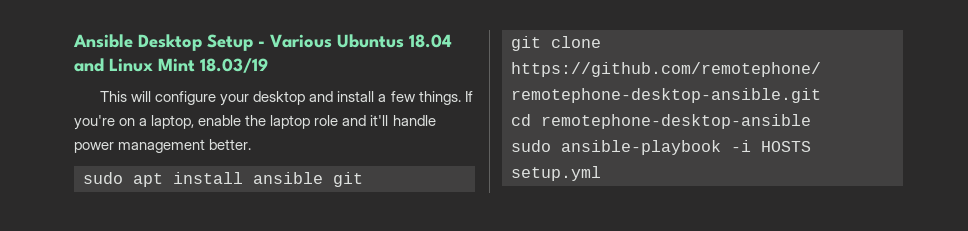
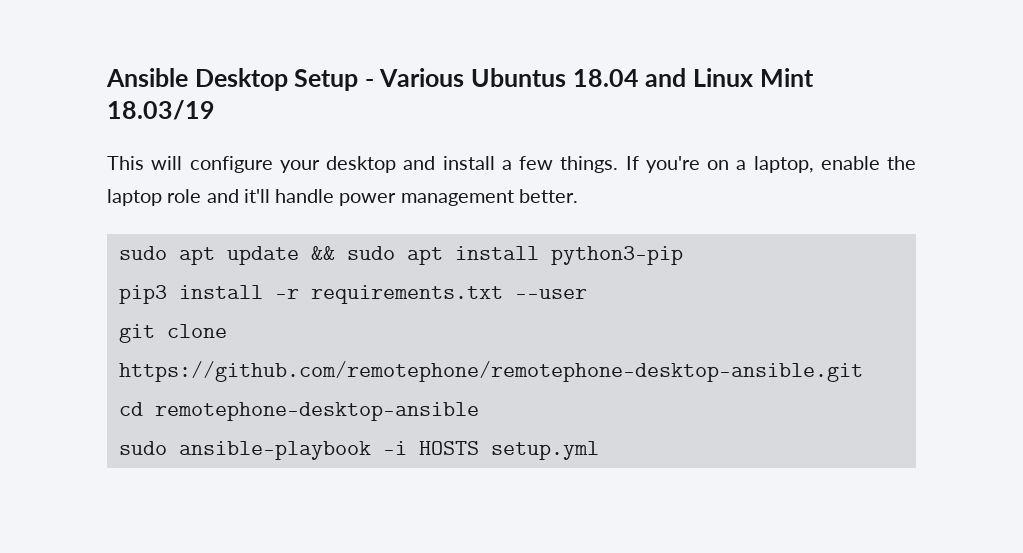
[173,172,363,187] install ansible git -> [226,246,683,265] [118,285,587,304] update && sudo apt install python3-pip // pip3 install -r requirements.txt --user

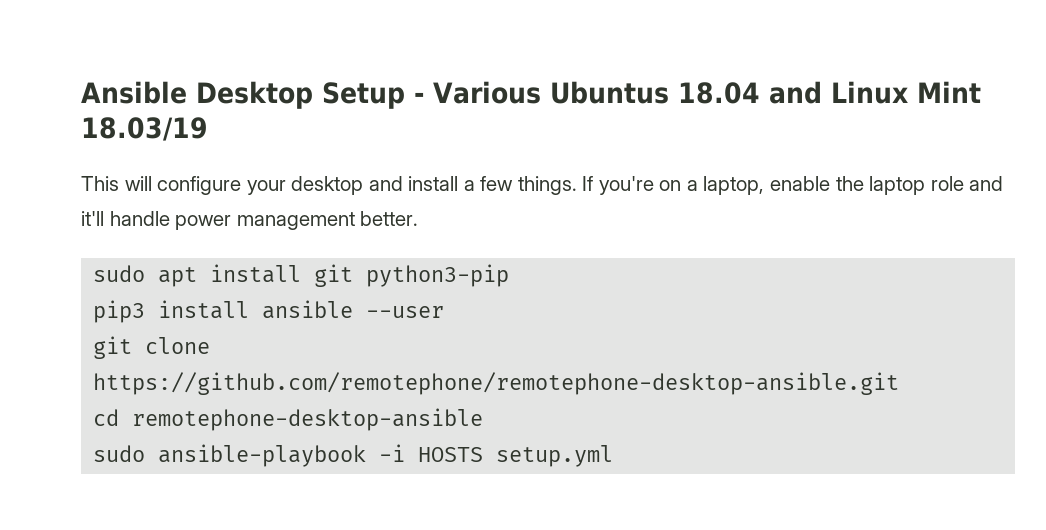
[226,246,539,265] update && sudo apt install -> [210,264,354,287] install git
[274,285,503,304] -r requirements.txt -> [262,300,354,319] ansible

